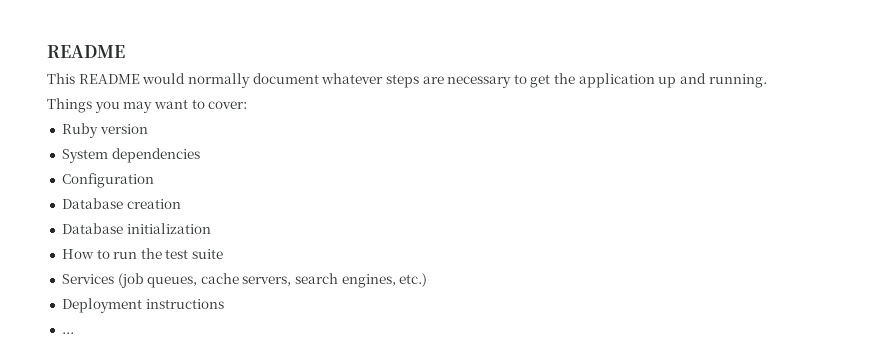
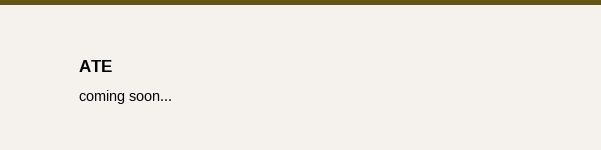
[47,45,125,58] [47,73,767,88] [47,98,248,113] [61,123,148,138] [61,148,200,163] [61,173,154,188] [61,198,181,209] [61,223,211,234] [61,248,224,259] [61,273,428,288] [61,298,224,313] [61,332,74,334] README // This README would normally document whatever steps are necessary to get the application up and running. // Things you may want to cover: // Ruby version // System dependencies // Configuration // Database creation // Database initialization // How to run the test suite // Services (job queues, cache servers, search engines, etc.) // Deployment instructions // ... -> [79,60,112,72] [79,90,172,104] ATE // coming soon...

